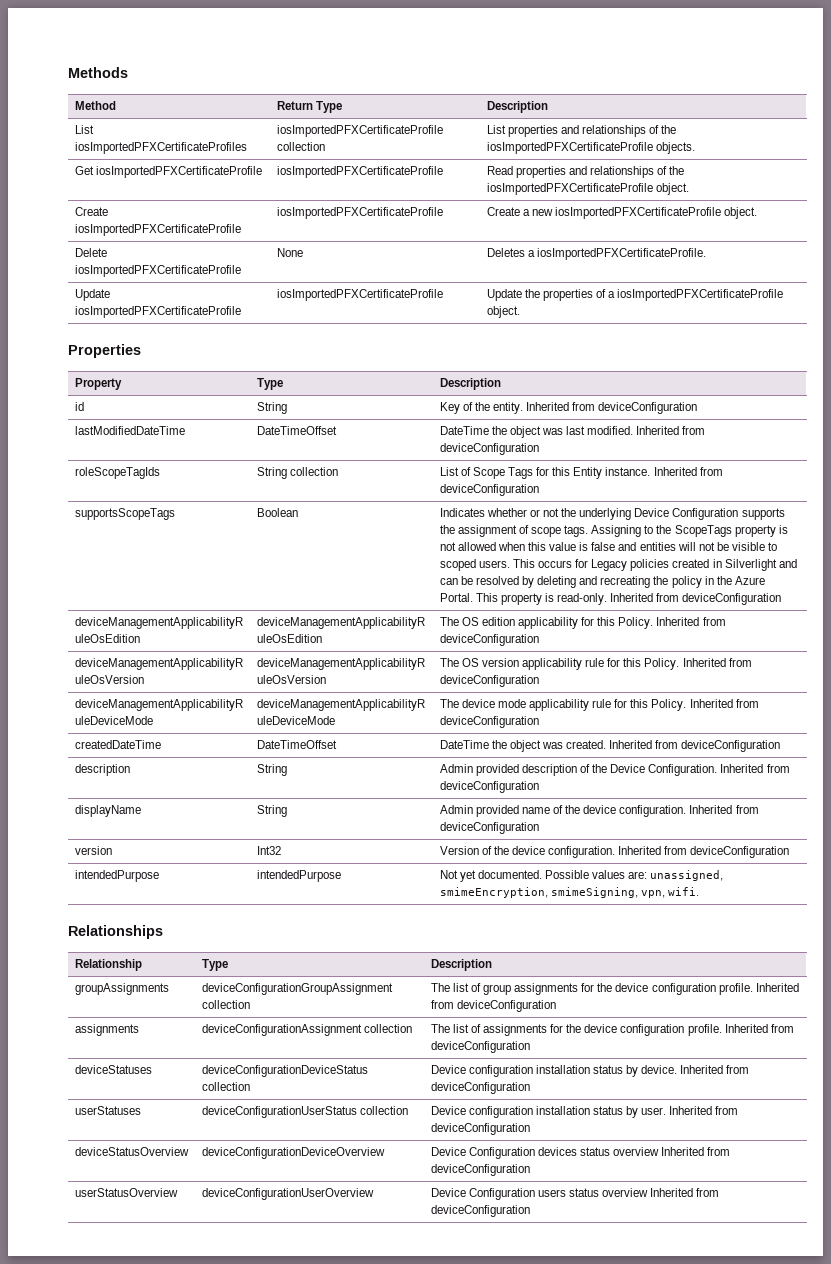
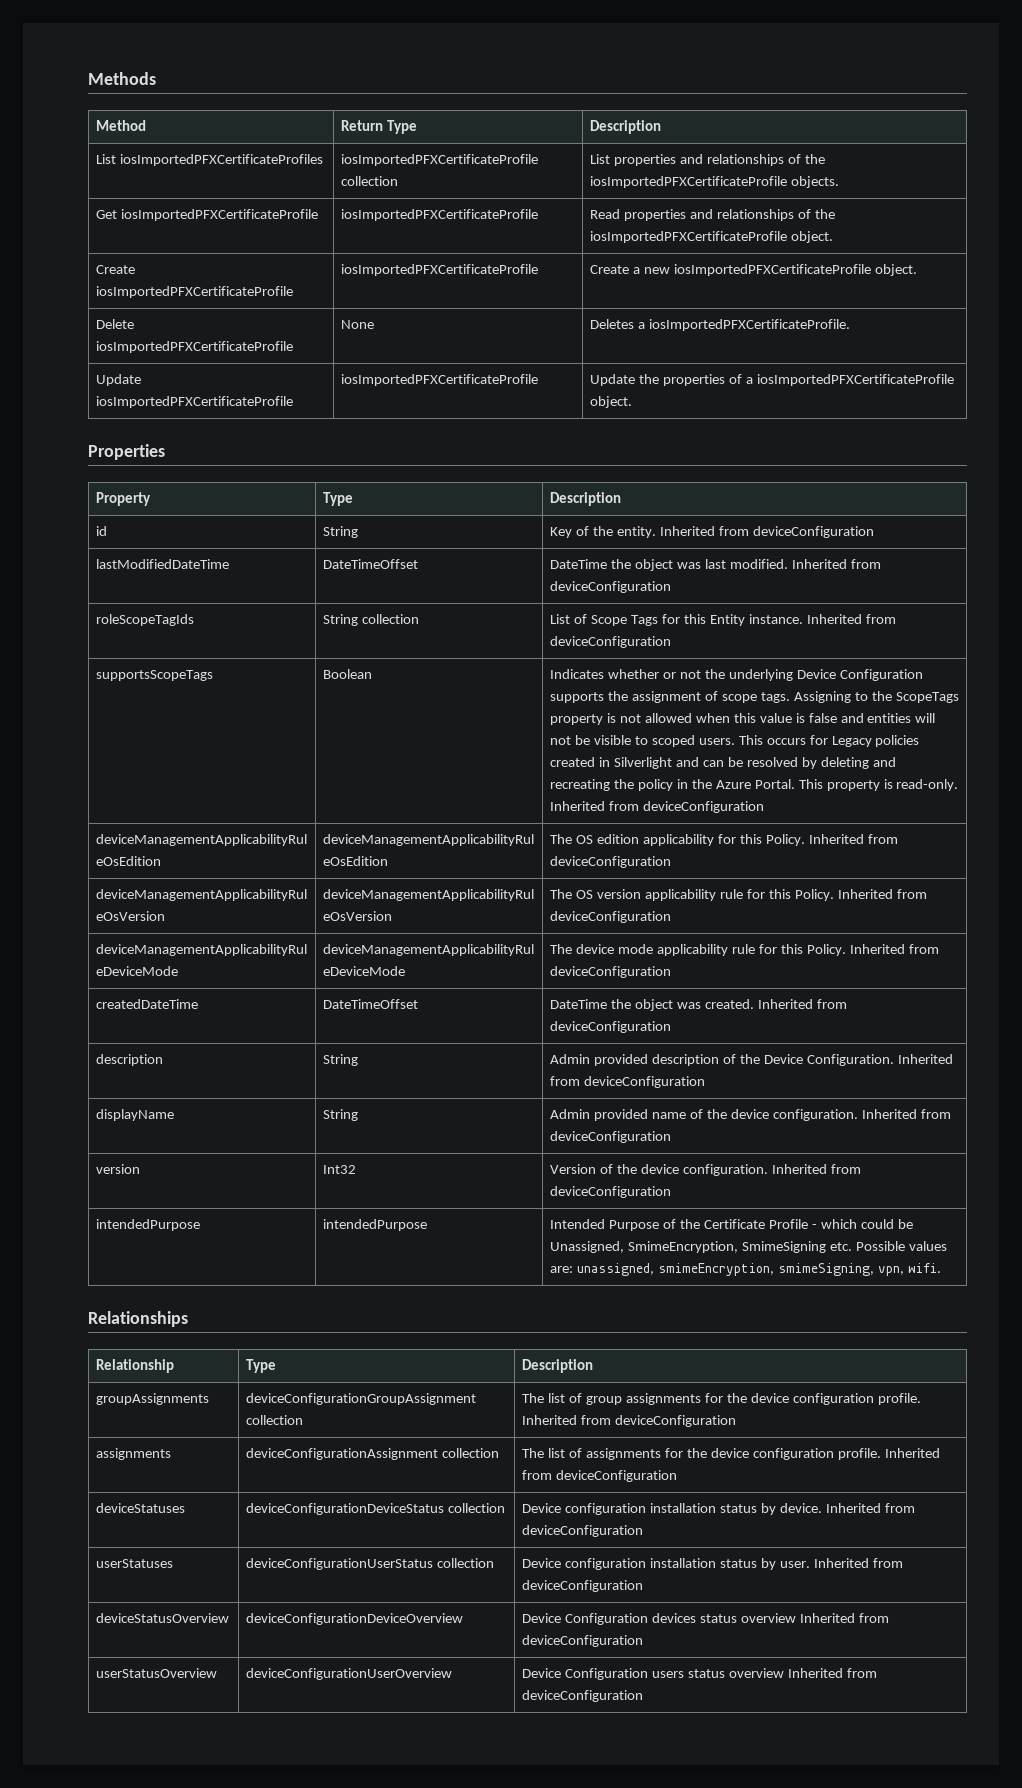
[439,870,542,882] Not yet documented. -> [550,1219,913,1231] [550,1241,853,1253] Intended Purpose of the Certificate Profile - which could be Unassigned, SmimeEncryption, SmimeSigning etc.

